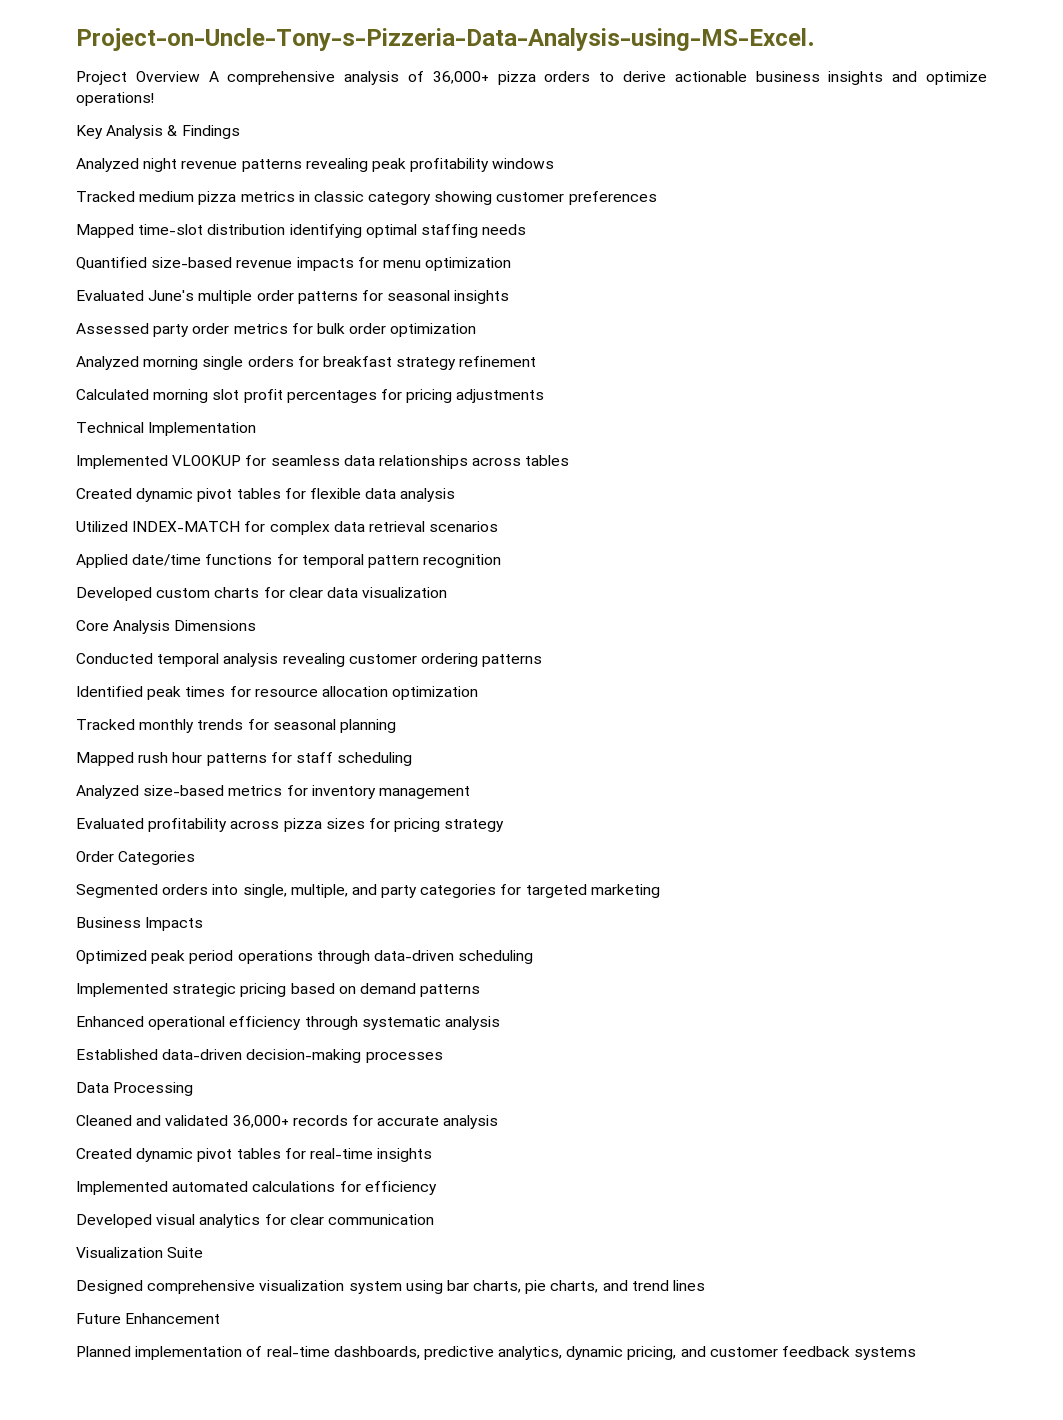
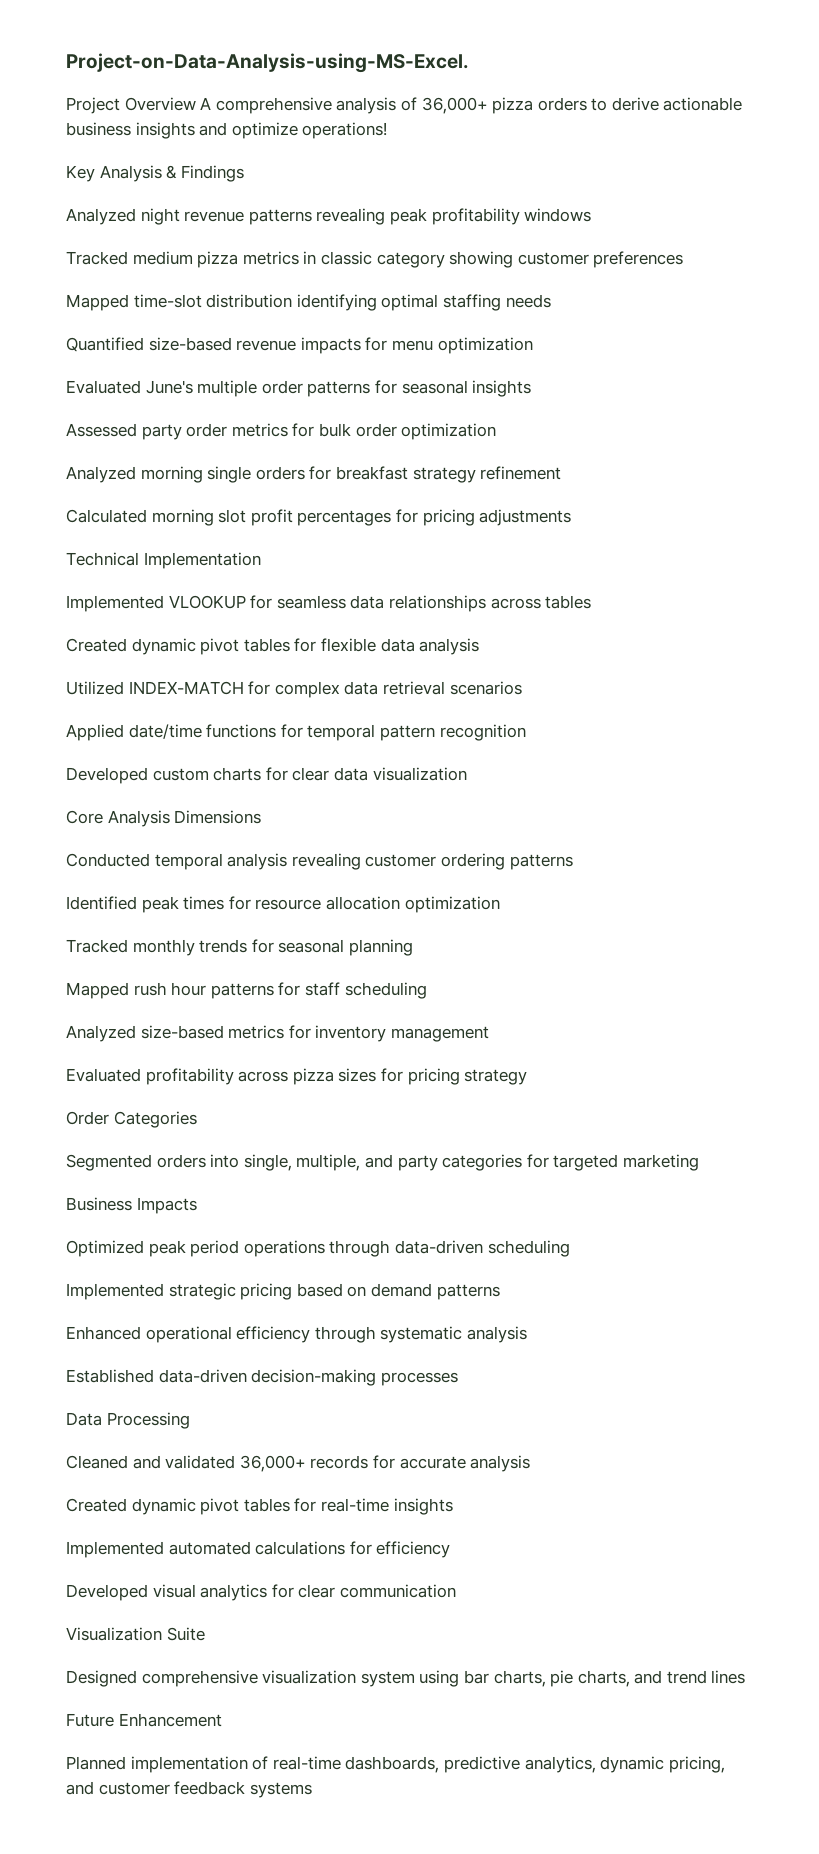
[76,28,815,51] Project-on-Uncle-Tony-s-Pizzeria-Data-Analysis-using-MS-Excel. -> [66,53,469,73] Project-on-Data-Analysis-using-MS-Excel.

